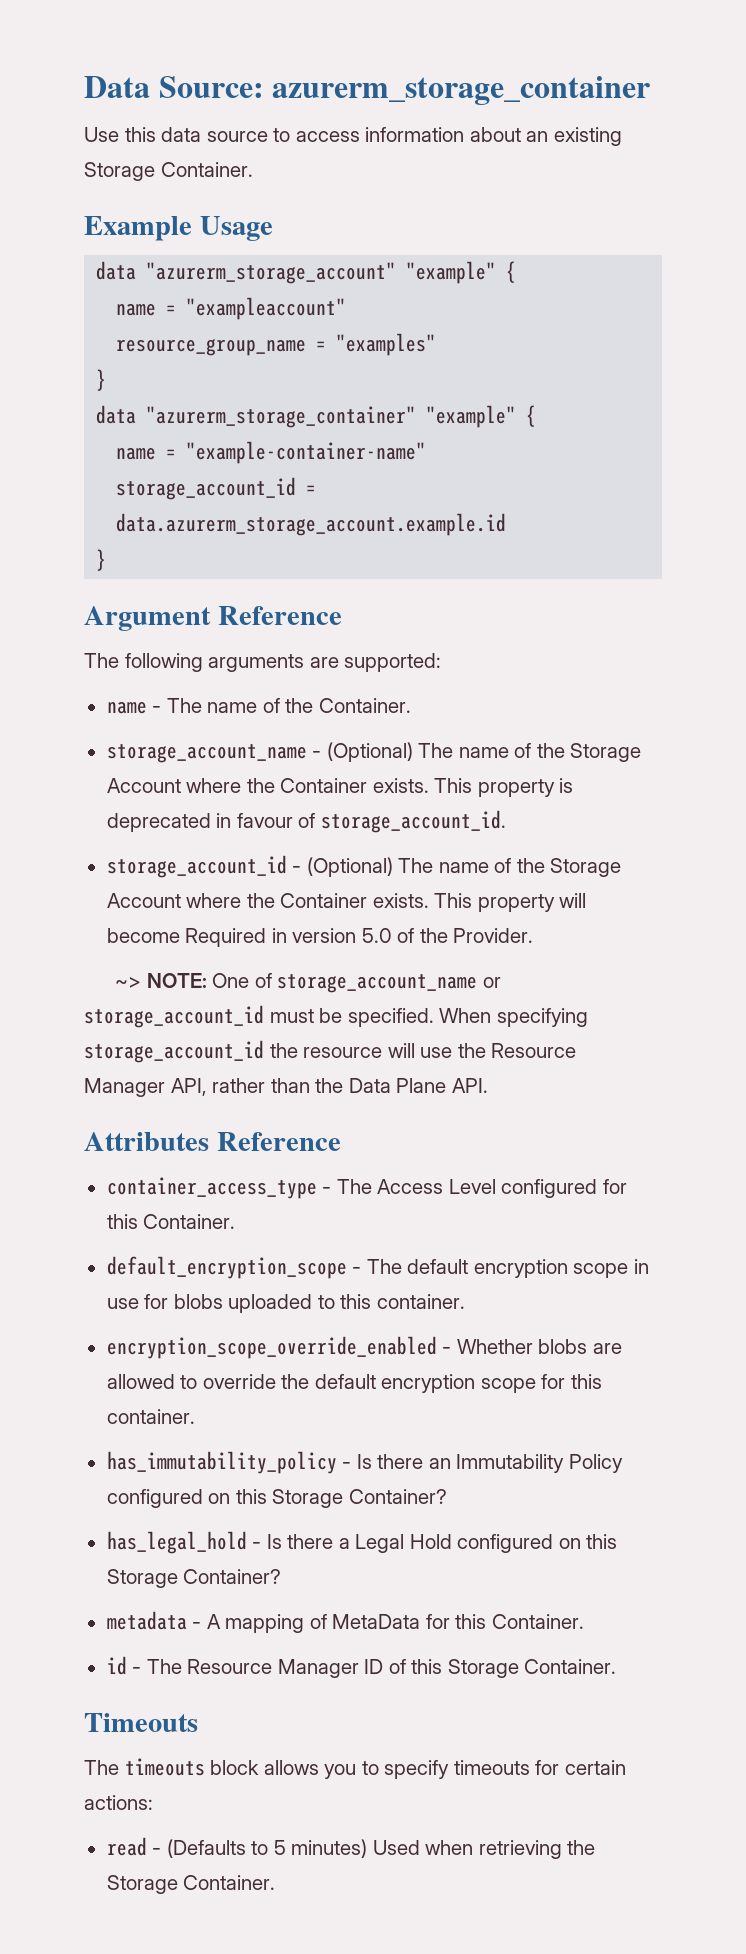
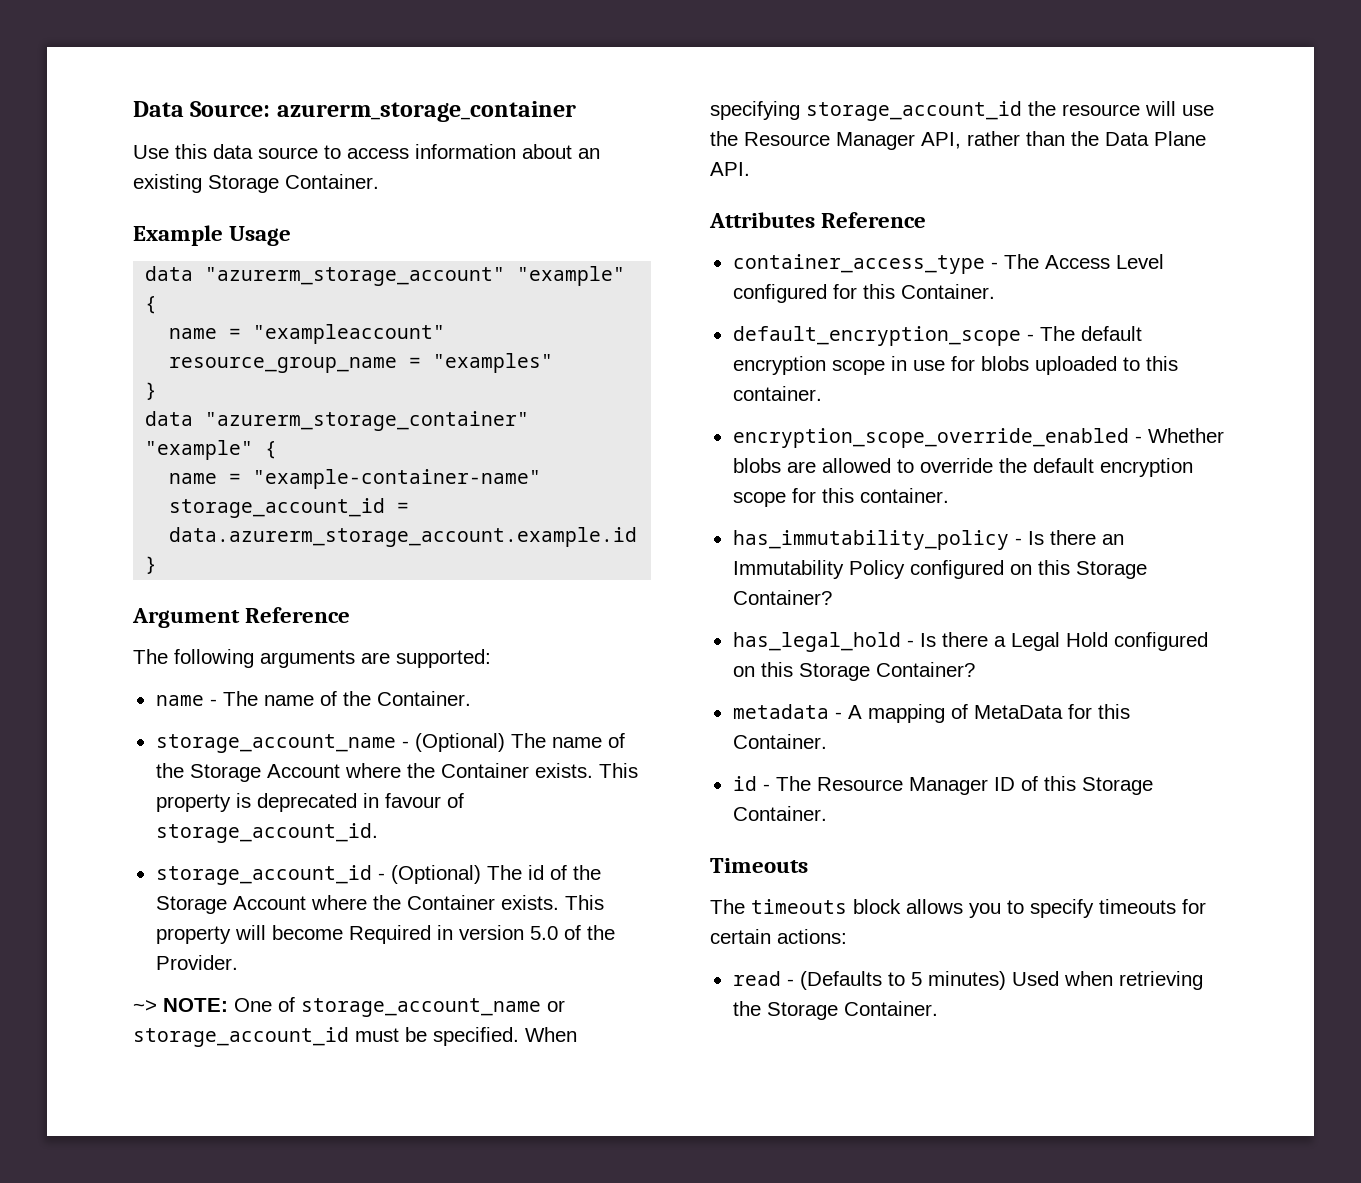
[438,862,489,873] name -> [527,865,544,880] id

